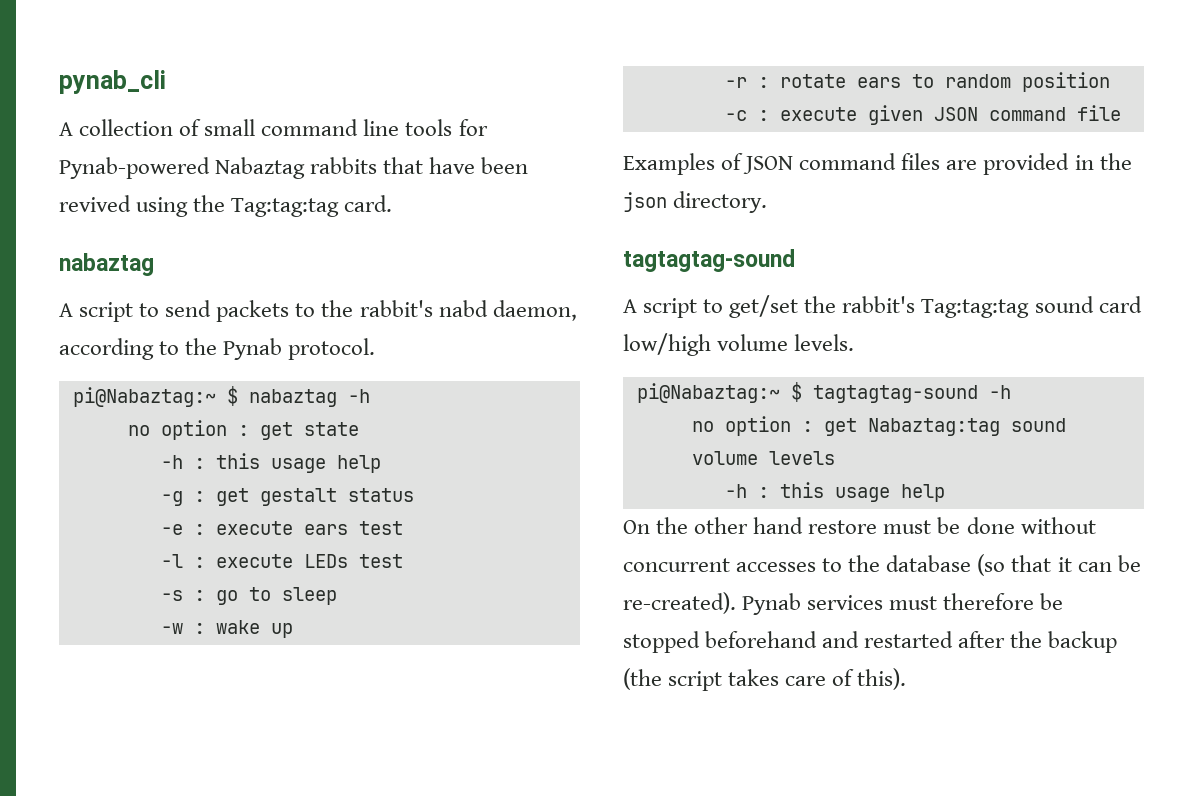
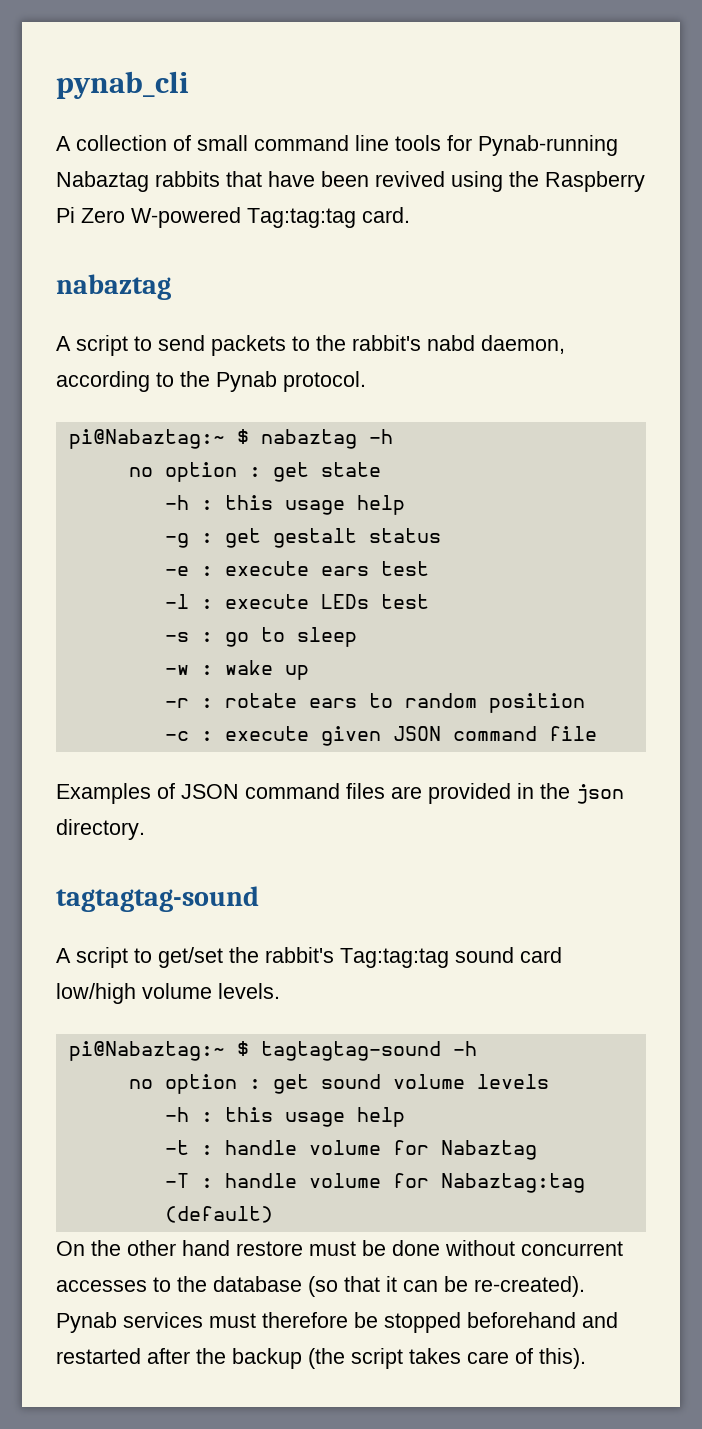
[59,157,210,179] Pynab-powered -> [478,135,618,156] Pynab-running
(226, 203) none -> [545,171,645,192] [56,207,241,228] Raspberry Pi Zero W-powered
[867,418,1000,436] Nabaztag:tag -> (309, 1084) none
(945, 493) none -> [164,1140,537,1160] [164,1173,585,1193] [164,1206,273,1223] // -t : handle volume for Nabaztag // -T : handle volume for Nabaztag:tag (default)

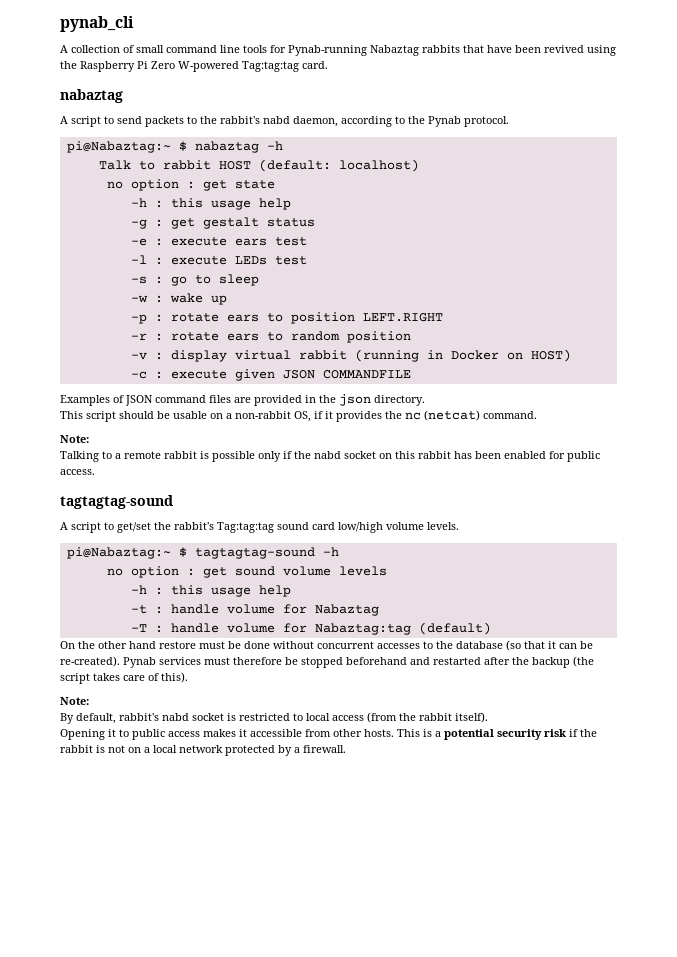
(393, 436) none -> [98,159,419,172] // Talk to rabbit HOST (default: localhost)
(309, 672) none -> [130,312,443,324] // -p : rotate ears to position LEFT.RIGHT
(585, 703) none -> [130,349,571,362] // -v : display virtual rabbit (running in Docker on HOST)
[452,726,597,741] command file -> [322,370,411,379] COMMANDFILE
(145, 829) none -> [60,410,537,422] [60,435,89,443] [60,451,600,462] [60,469,95,475] // This script should be usable on a non-rabbit OS, if it provides the nc (netcat) command. // Note: // Talking to a remote rabbit is possible only if the nabd socket on this rabbit has been enabled for public access.
(586, 1358) none -> [60,697,89,705] [60,712,488,724] [60,729,597,740] [60,745,346,756] // Note: // By default, rabbit's nabd socket is restricted to local access (from the rabbit itself). // Opening it to public access makes it accessible from other hosts. This is a potential security risk if the rabbit is not on a local network protected by a firewall.

